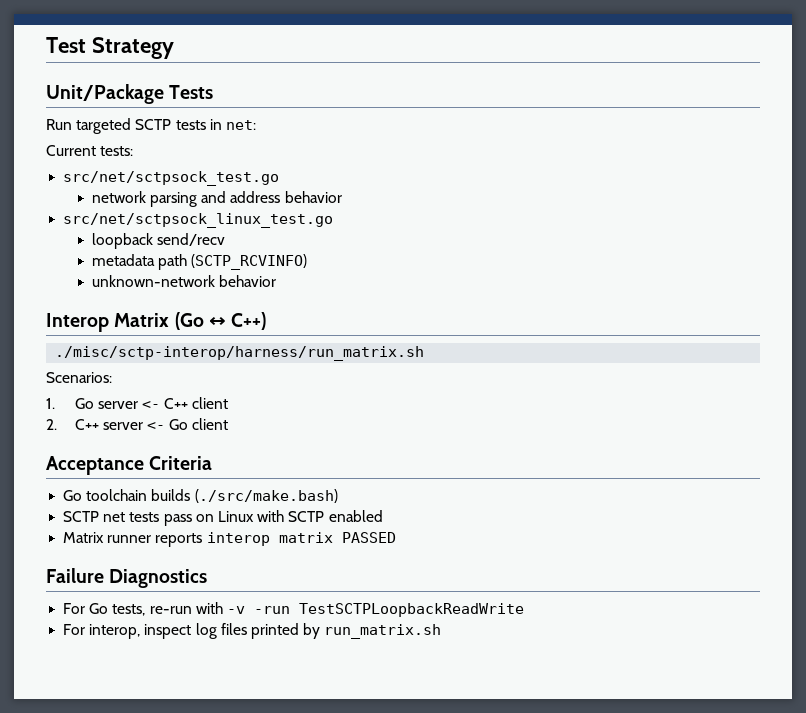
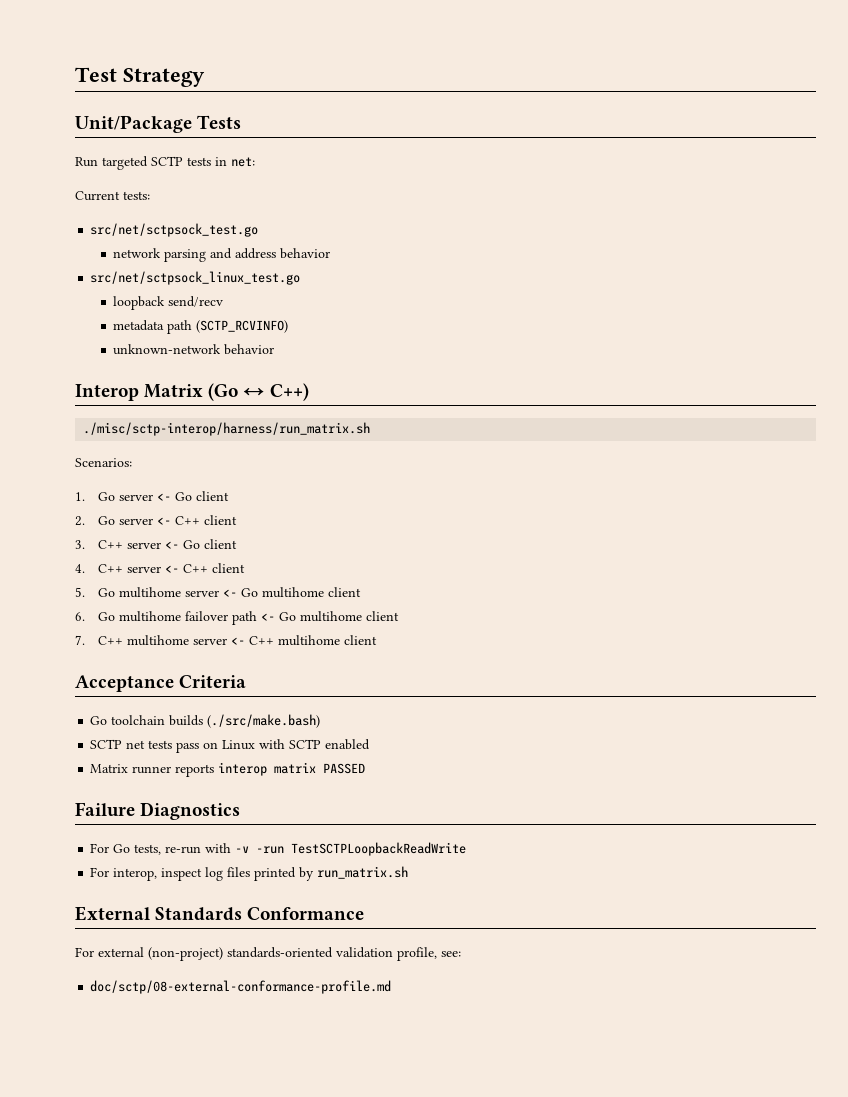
[164,397,229,409] [46,419,57,430] C++ client // 2. -> [174,491,229,501] [75,515,237,526] [75,540,85,549] Go client // 2. Go server <- C++ client // 3.
(229, 424) none -> [75,563,245,573] [75,587,361,598] [75,611,399,625] [75,635,377,646] // 4. C++ server <- C++ client // 5. Go multihome server <- Go multihome client // 6. Go multihome failover path <- Go multihome client // 7. C++ multihome server <- C++ multihome client
(442, 631) none -> [75,906,365,921] [75,947,461,961] [90,980,392,994] // External Standards Conformance // For external (non-project) standards-oriented validation profile, see: // doc/sctp/08-external-conformance-profile.md

